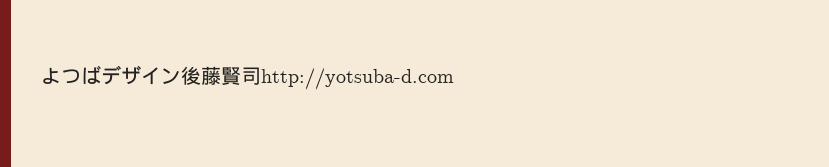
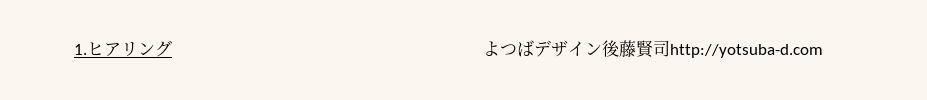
(41, 75) none -> [74,40,172,57] 1.ヒアリング //

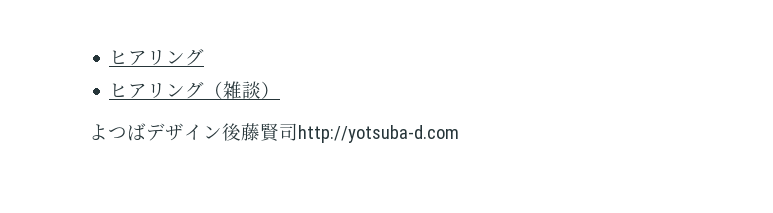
[74,40,172,57] 1.ヒアリング -> [109,48,205,66] [109,81,281,99] ヒアリング // ヒアリング（雑談）

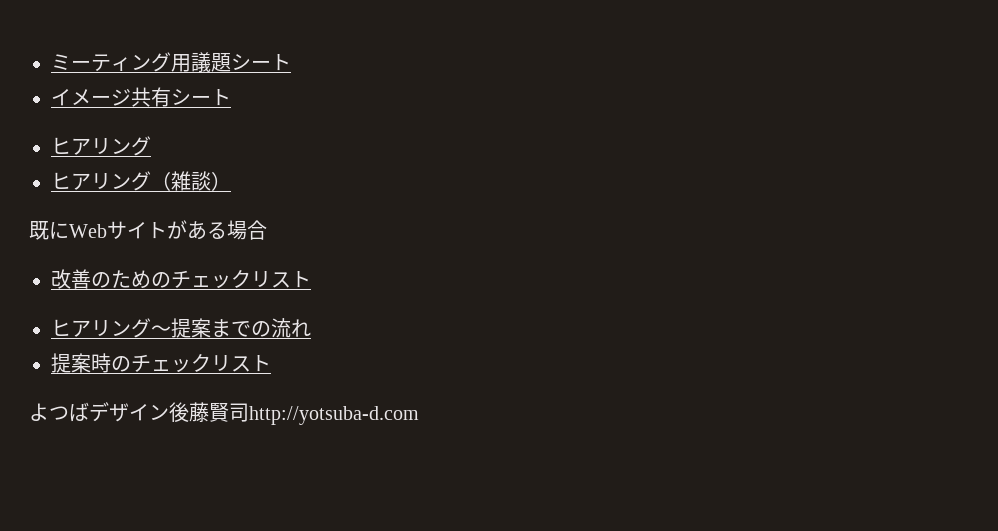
(109, 57) none -> [51,52,291,72] [51,87,231,107] ミーティング用議題シート // イメージ共有シート //
(281, 90) none -> [29,220,267,240] [51,269,311,289] [51,318,311,338] [51,353,271,373] // 既にWebサイトがある場合 // 改善のためのチェックリスト // ヒアリング〜提案までの流れ // 提案時のチェックリスト

